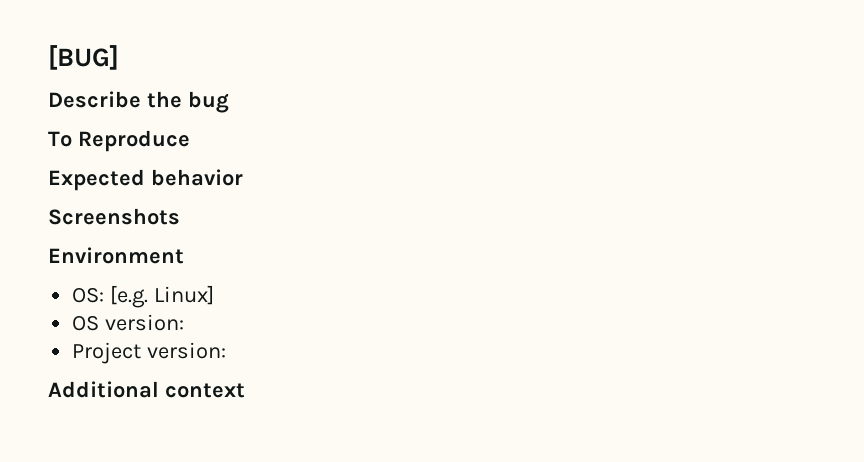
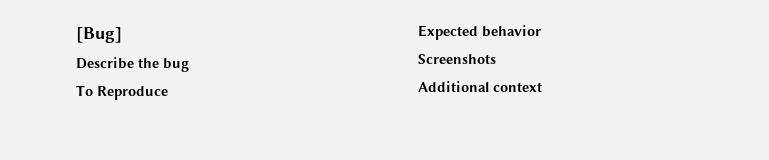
[48,45,119,70] [BUG] -> [76,27,122,43] [Bug]
[48,247,184,264] [72,285,215,308] [72,314,185,331] [72,342,227,364] // Environment // OS: [e.g. Linux] // OS version: // Project version: -> (496, 59) none

